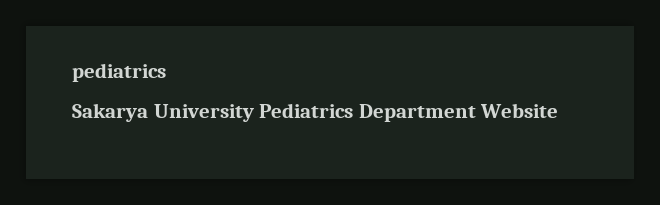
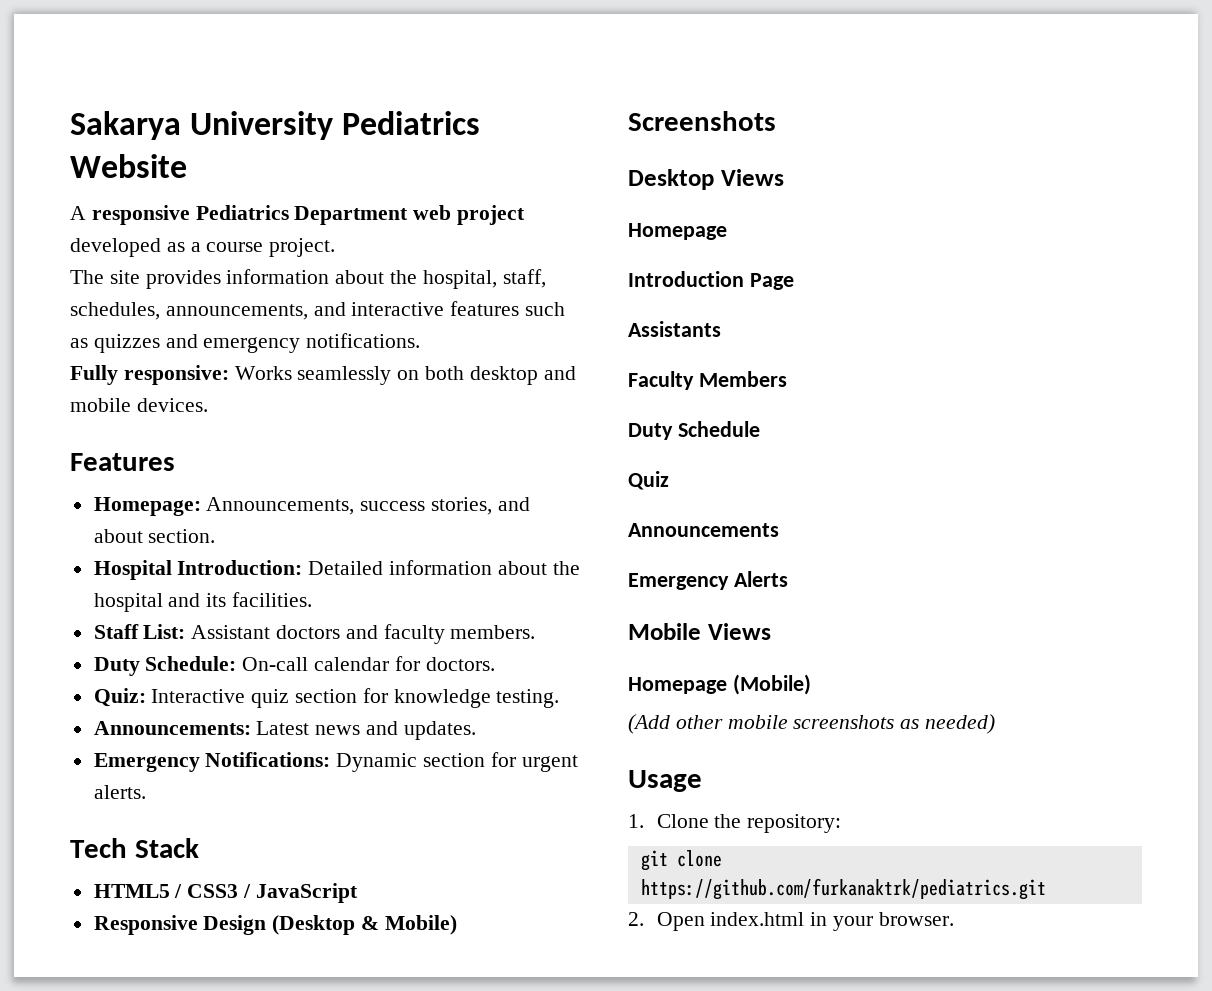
[72,63,166,82] pediatrics // -> (70, 125) none
[358,103,559,122] Department Website -> [70,154,187,178] [70,205,526,225] [70,238,336,257] [70,269,546,289] [70,301,566,320] [70,333,421,353] [70,365,576,385] [70,398,208,412] [70,453,175,471] [93,497,530,516] [93,529,216,543] [93,560,580,580] [93,592,313,612] [93,624,536,644] [93,656,495,676] [93,688,560,708] [93,721,476,740] [93,752,578,772] [93,785,146,799] [70,838,199,858] [93,883,358,903] [93,915,457,935] [628,111,776,131] [628,169,784,190] [628,223,727,240] [628,271,794,290] [628,321,721,337] [628,371,787,390] [628,421,760,440] [628,471,669,490] [628,523,779,537] [628,571,788,590] [628,623,771,640] [628,674,811,695] [628,714,996,734] [628,770,702,792] [628,814,842,833] [640,850,722,871] [640,878,1046,900] [628,912,954,931] Website // A responsive Pediatrics Department web project developed as a course project. // The site provides information about the hospital, staff, schedules, announcements, and interactive features such as quizzes and emergency notifications. // Fully responsive: Works seamlessly on both desktop and mobile devices. // Features // Homepage: Announcements, success stories, and about section. // Hospital Introduction: Detailed information about the hospital and its facilities. // Staff List: Assistant doctors and faculty members. // Duty Schedule: On-call calendar for doctors. // Quiz: Interactive quiz section for knowledge testing. // Announcements: Latest news and updates. // Emergency Notifications: Dynamic section for urgent alerts. // Tech Stack // HTML5 / CSS3 / JavaScript // Responsive Design (Desktop & Mobile) // Screenshots // Desktop Views // Homepage // Introduction Page // Assistants // Faculty Members // Duty Schedule // Quiz // Announcements // Emergency Alerts // Mobile Views // Homepage (Mobile) // (Add other mobile screenshots as needed) // Usage // 1. Clone the repository: // git clone https://github.com/furkanaktrk/pediatrics.git // 2. Open index.html in your browser.

